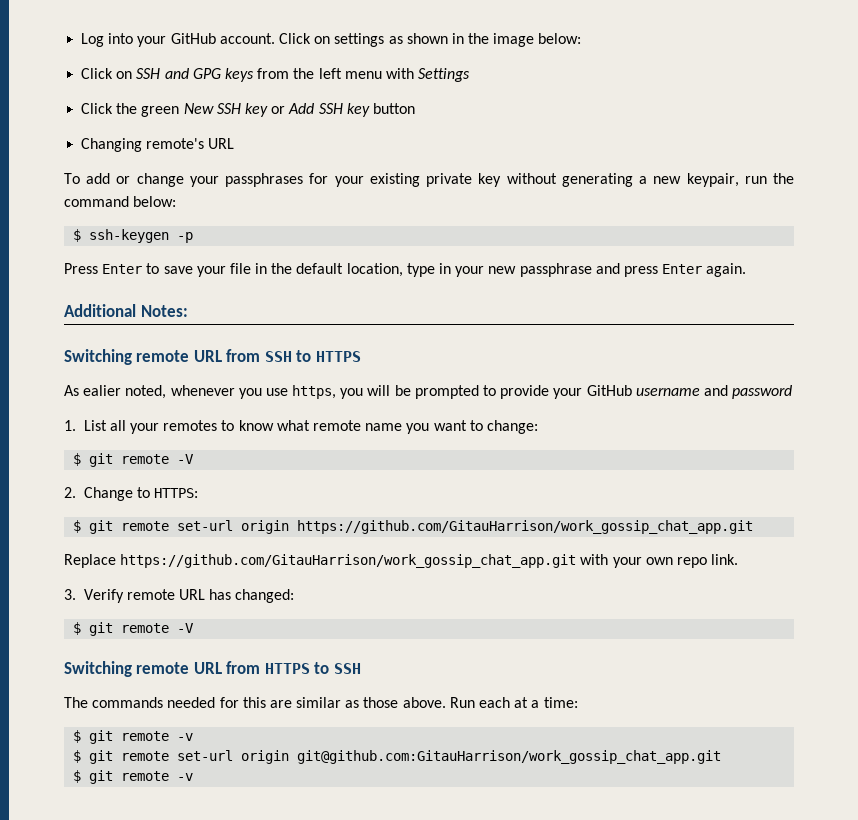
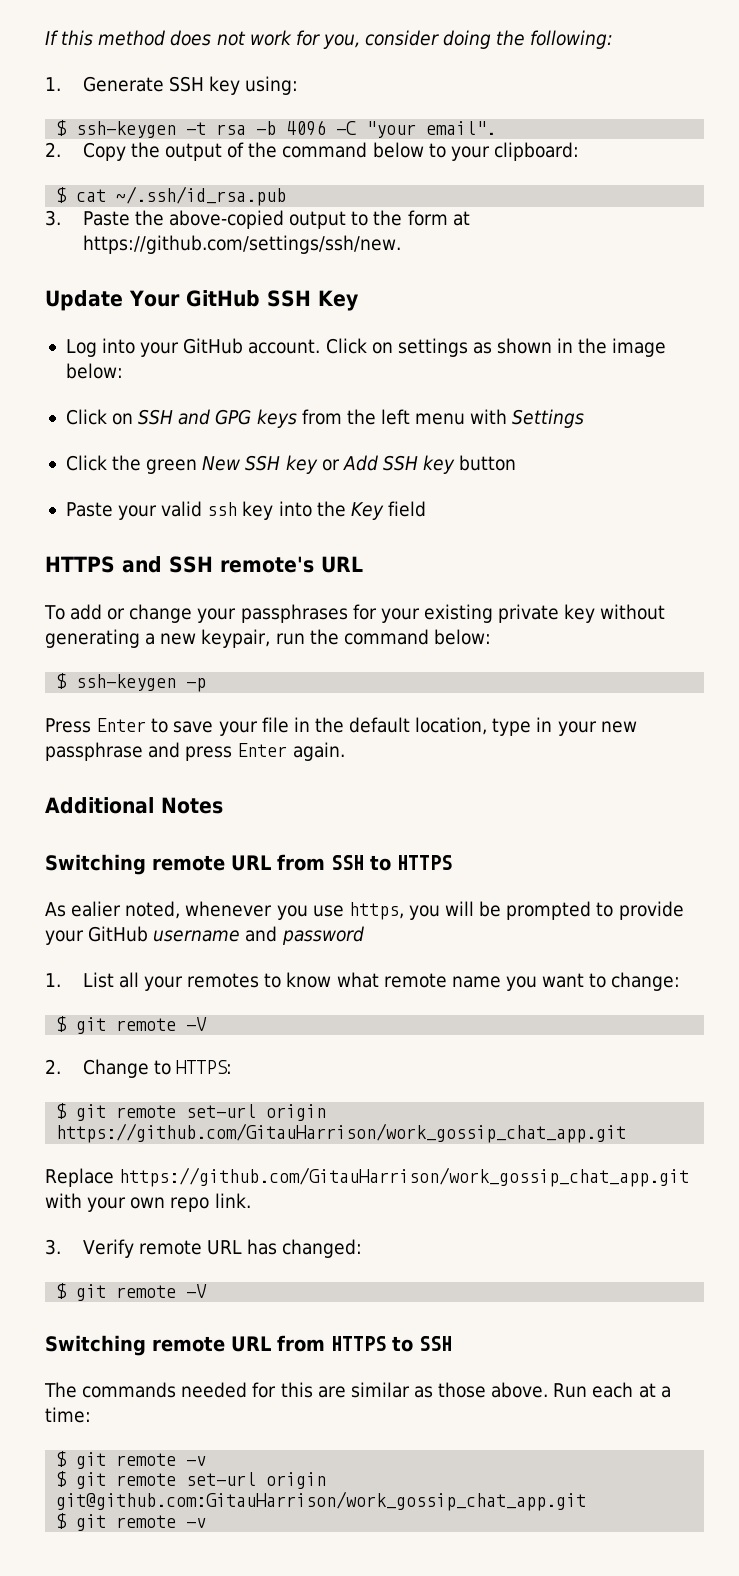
(81, 40) none -> [45,30,614,49] [45,76,299,95] [56,120,497,138] [45,142,579,161] [56,186,287,206] [45,210,470,229] [82,235,401,254] [45,290,358,311] If this method does not work for you, consider doing the following: // 1. Generate SSH key using: // $ ssh-keygen -t rsa -b 4096 -C "your email". // 2. Copy the output of the command below to your clipboard: // $ cat ~/.ssh/id_rsa.pub // 3. Paste the above-copied output to the form at https://github.com/settings/ssh/new. // Update Your GitHub SSH Key //
[81,138,143,152] Changing -> [65,501,426,520] [45,556,213,573] Paste your valid ssh key into the Key field // HTTPS and SSH
[140,305,188,317] Notes: -> [161,797,223,814] Notes

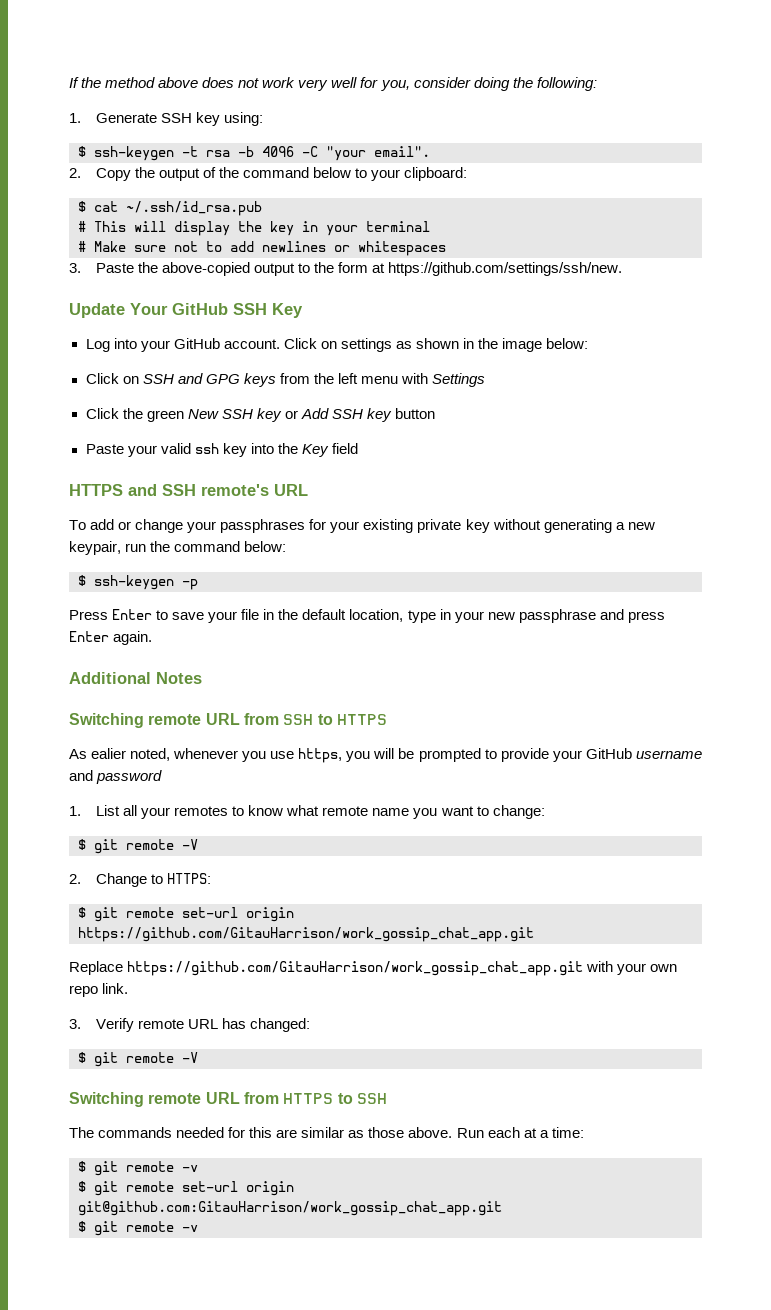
[61,30,166,46] this method -> [81,77,199,88] the method above
(292, 38) none -> [298,77,358,91] very well
(287, 196) none -> [78,221,430,236] [78,241,446,256] // # This will display the key in your terminal // # Make sure not to add newlines or whitespaces

